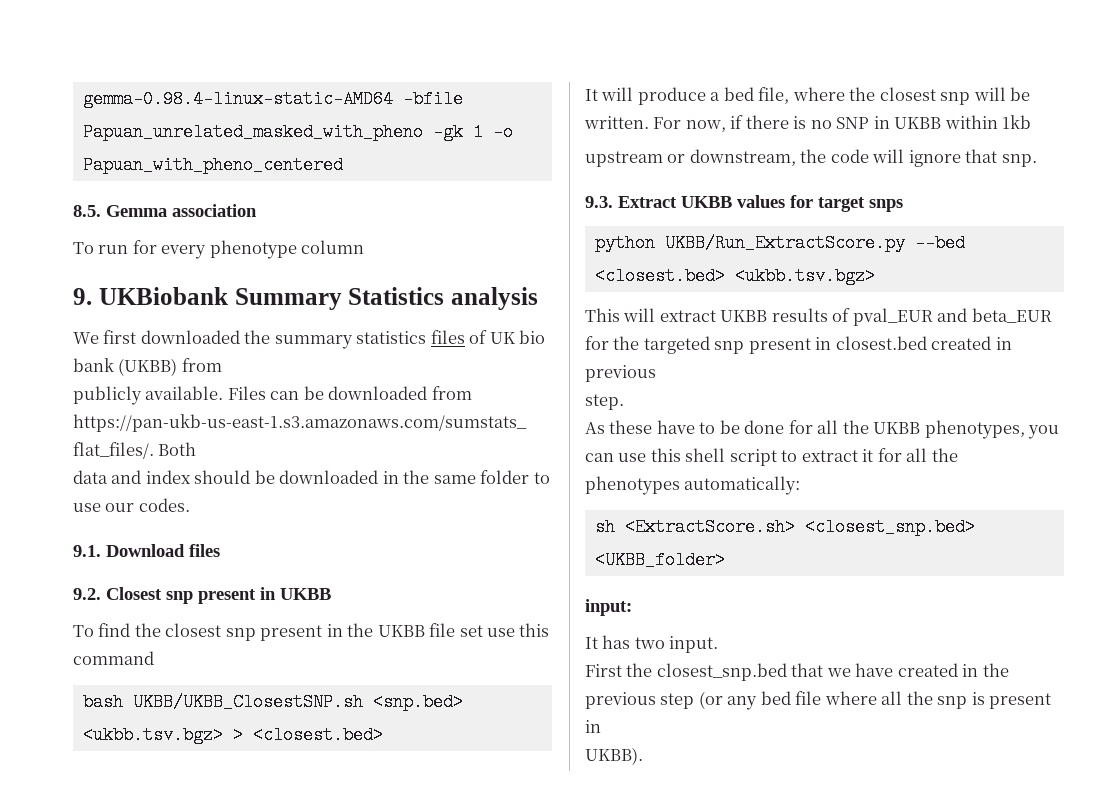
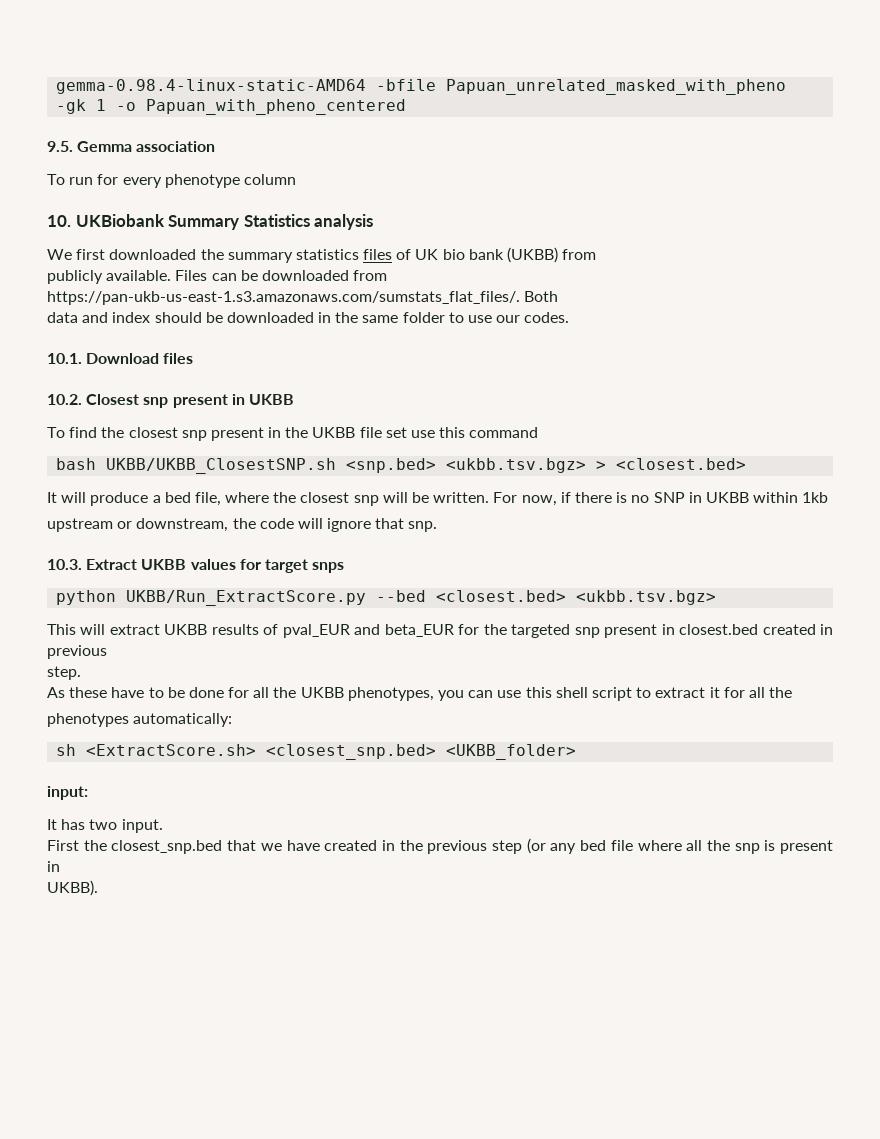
[73,205,101,217] 8.5. -> [47,141,73,152] 9.5.
[73,288,92,305] 9. -> [47,215,71,227] 10.
[73,545,101,557] 9.1. -> [47,353,82,364] 10.1.
[73,588,101,600] 9.2. -> [47,394,82,405] 10.2.
[585,196,613,208] 9.3. -> [47,559,82,570] 10.3.

